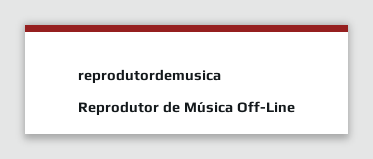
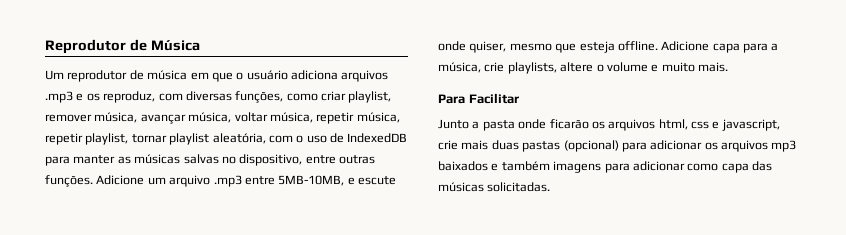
[78,69,221,84] reprodutordemusica // -> (45, 46) none
[236,101,295,113] Off-Line -> [45,70,389,82] [45,91,392,103] [45,112,400,124] [45,133,408,145] [45,154,375,166] [45,175,396,187] [438,41,779,53] [438,62,728,74] [438,93,519,104] [438,119,780,131] [438,140,797,152] [438,161,772,173] [438,182,551,192] // Um reprodutor de música em que o usuário adiciona arquivos .mp3 e os reproduz, com diversas funções, como criar playlist, remover música, avançar música, voltar música, repetir música, repetir playlist, tornar playlist aleatória, com o uso de IndexedDB para manter as músicas salvas no dispositivo, entre outras funções. Adicione um arquivo .mp3 entre 5MB-10MB, e escute onde quiser, mesmo que esteja offline. Adicione capa para a música, crie playlists, altere o volume e muito mais. // Para Facilitar // Junto a pasta onde ficarão os arquivos html, css e javascript, crie mais duas pastas (opcional) para adicionar os arquivos mp3 baixados e também imagens para adicionar como capa das músicas solicitadas.

